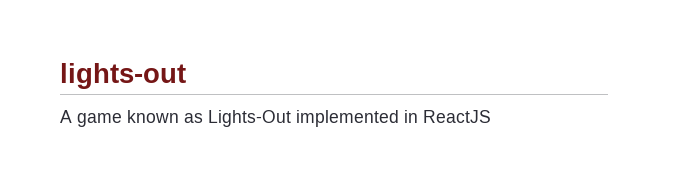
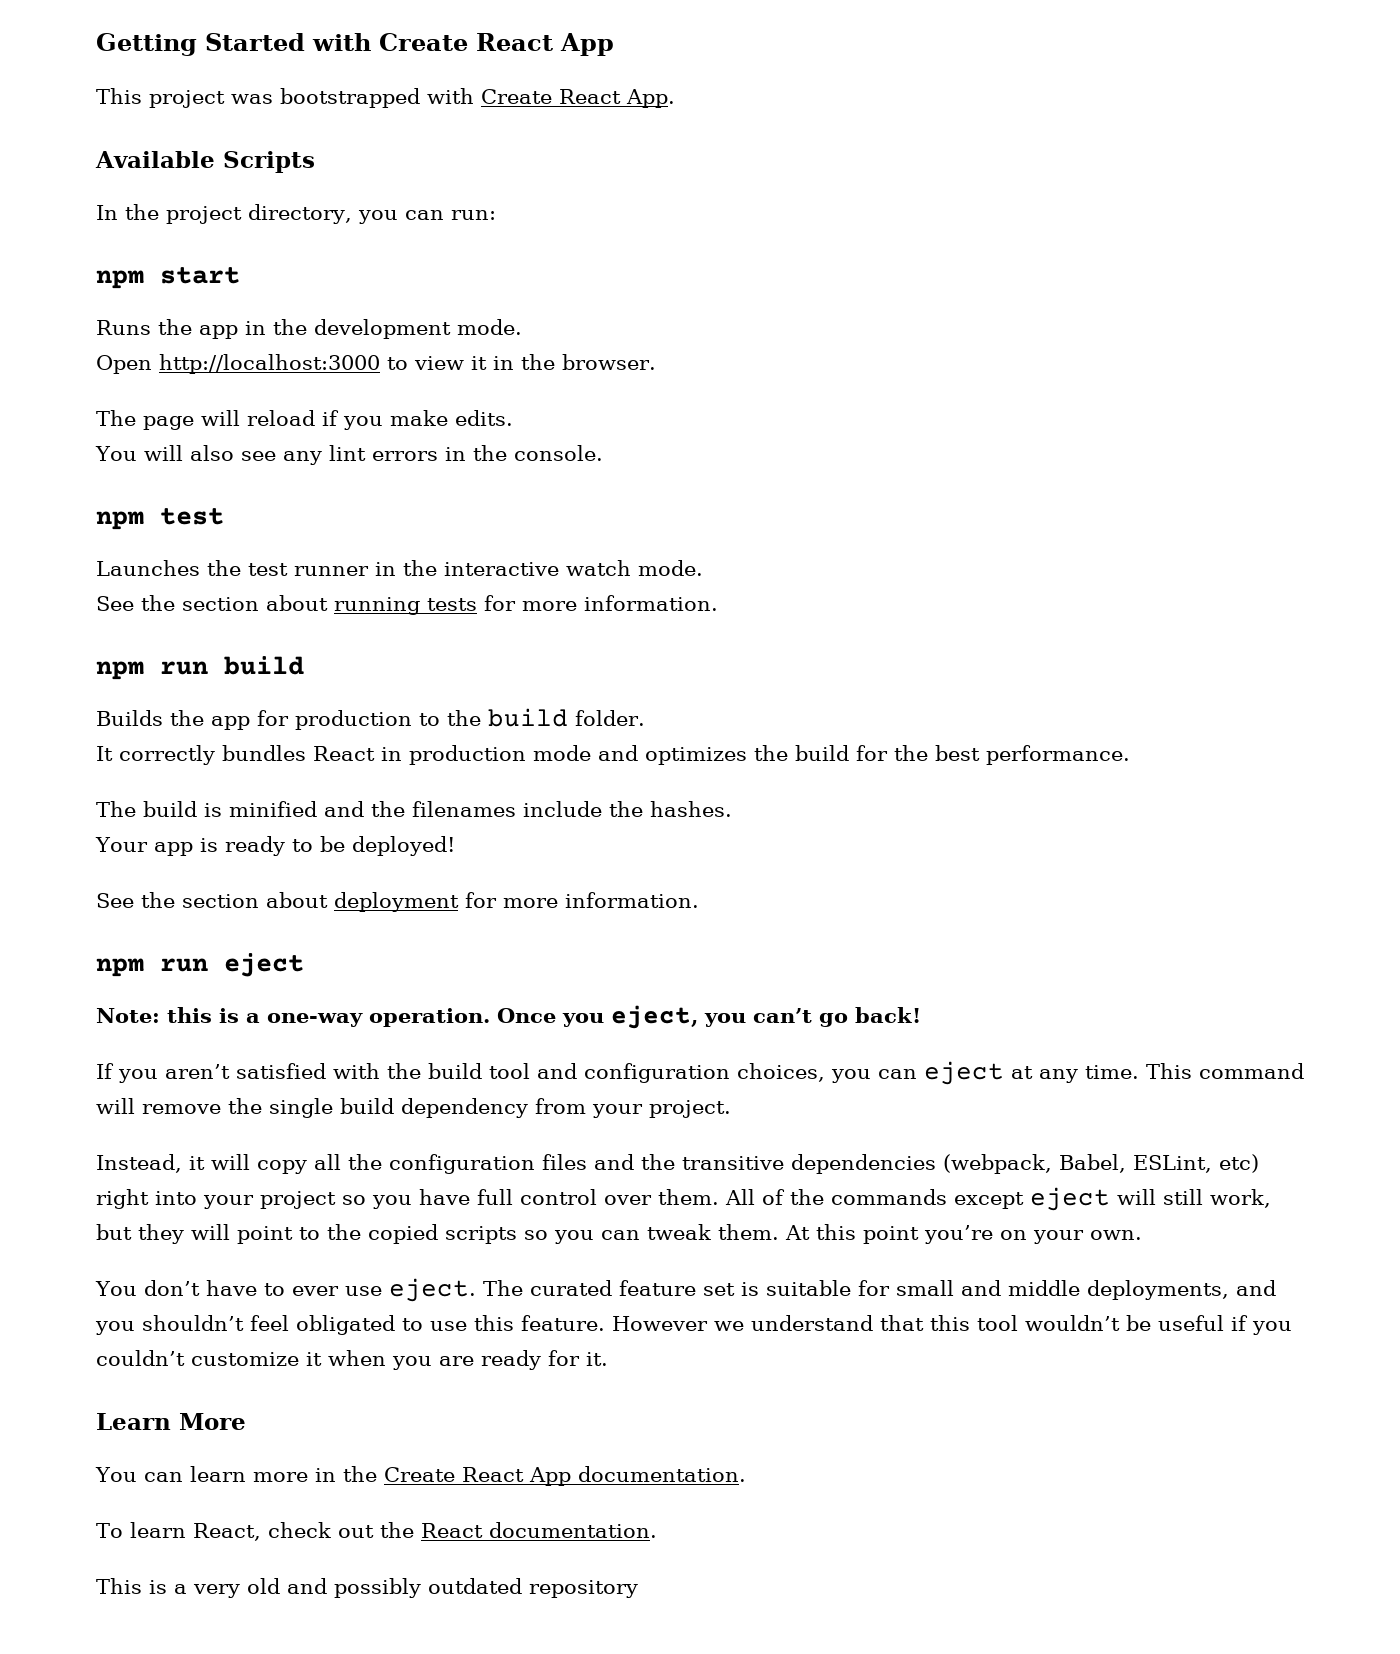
[60,63,186,89] [60,110,491,127] lights-out // A game known as Lights-Out implemented in ReactJS -> [96,33,614,56] [96,88,675,108] [95,151,315,173] [96,204,496,224] [96,267,240,289] [96,319,522,339] [96,354,656,374] [96,410,513,430] [95,445,603,465] [96,508,224,530] [96,560,703,576] [96,595,718,615] [96,656,304,680] [96,708,645,730] [96,745,1130,765] [96,801,732,817] [95,836,455,856] [96,892,699,912] [96,953,304,977] [96,1005,921,1029] [96,1061,1304,1085] [96,1098,731,1118] [96,1154,1259,1174] [96,1187,1271,1211] [96,1224,1142,1244] [95,1278,1276,1302] [95,1315,1292,1335] [96,1350,608,1370] [96,1413,246,1430] [95,1466,746,1486] [96,1522,657,1541] [96,1578,638,1598] Getting Started with Create React App // This project was bootstrapped with Create React App. // Available Scripts // In the project directory, you can run: // npm start // Runs the app in the development mode. // Open http://localhost:3000 to view it in the browser. // The page will reload if you make edits. // You will also see any lint errors in the console. // npm test // Launches the test runner in the interactive watch mode. // See the section about running tests for more information. // npm run build // Builds the app for production to the build folder. // It correctly bundles React in production mode and optimizes the build for the best performance. // The build is minified and the filenames include the hashes. // Your app is ready to be deployed! // See the section about deployment for more information. // npm run eject // Note: this is a one-way operation. Once you eject, you can’t go back! // If you aren’t satisfied with the build tool and configuration choices, you can eject at any time. This command will remove the single build dependency from your project. // Instead, it will copy all the configuration files and the transitive dependencies (webpack, Babel, ESLint, etc) right into your project so you have full control over them. All of the commands except eject will still work, but they will point to the copied scripts so you can tweak them. At this point you’re on your own. // You don’t have to ever use eject. The curated feature set is suitable for small and middle deployments, and you shouldn’t feel obligated to use this feature. However we understand that this tool wouldn’t be useful if you couldn’t customize it when you are ready for it. // Learn More // You can learn more in the Create React App documentation. // To learn React, check out the React documentation. // This is a very old and possibly outdated repository

